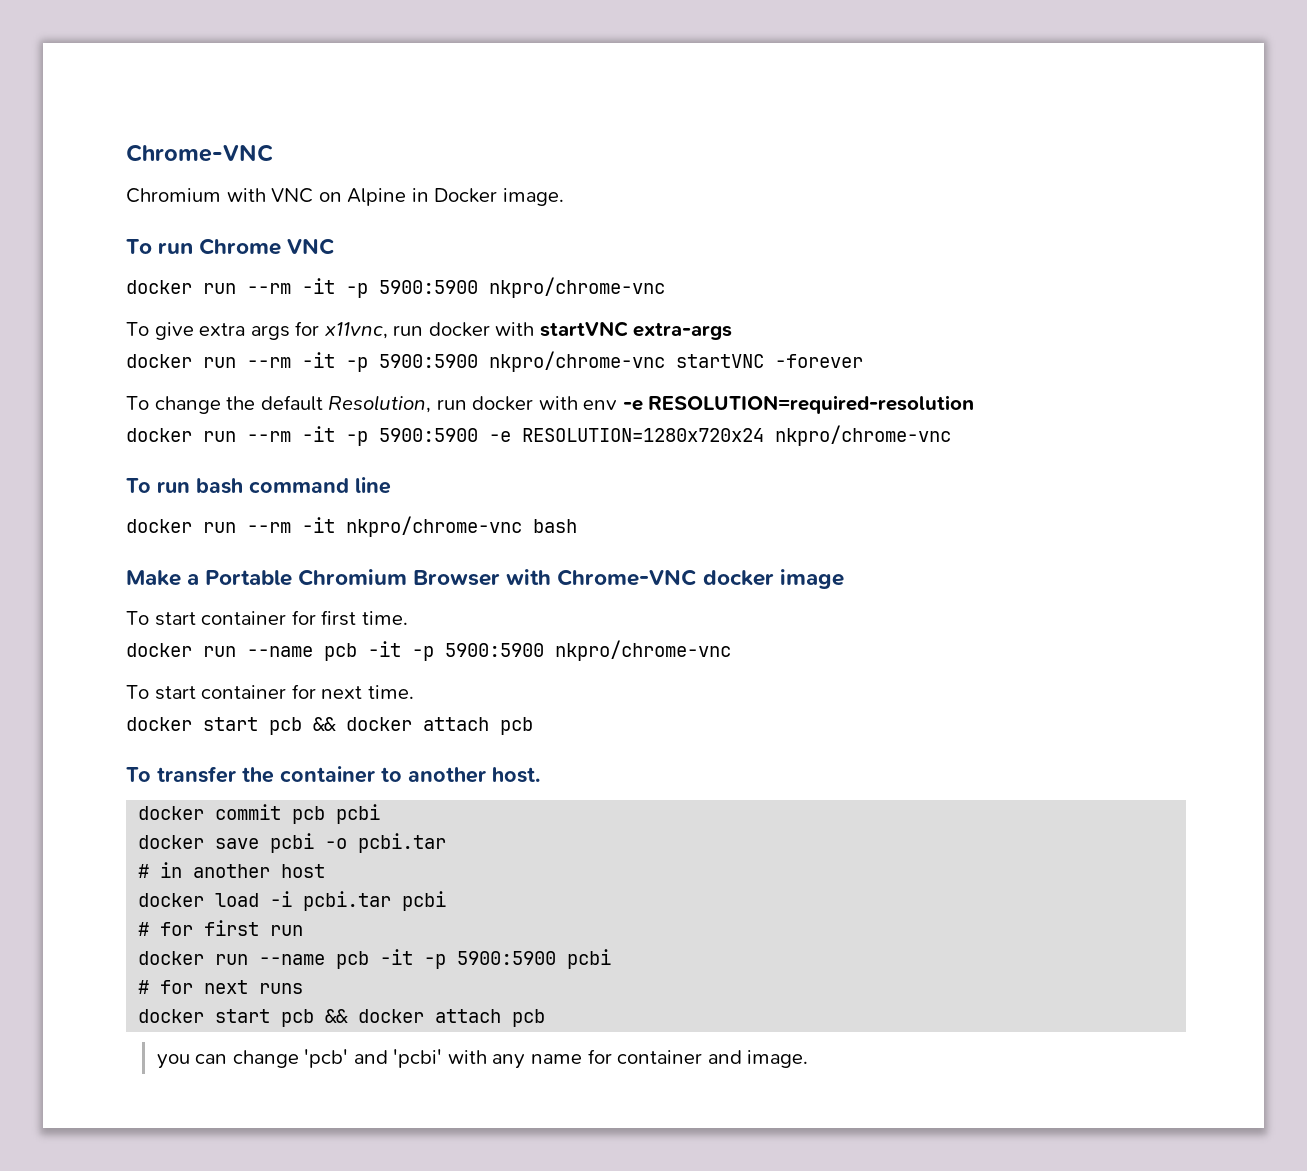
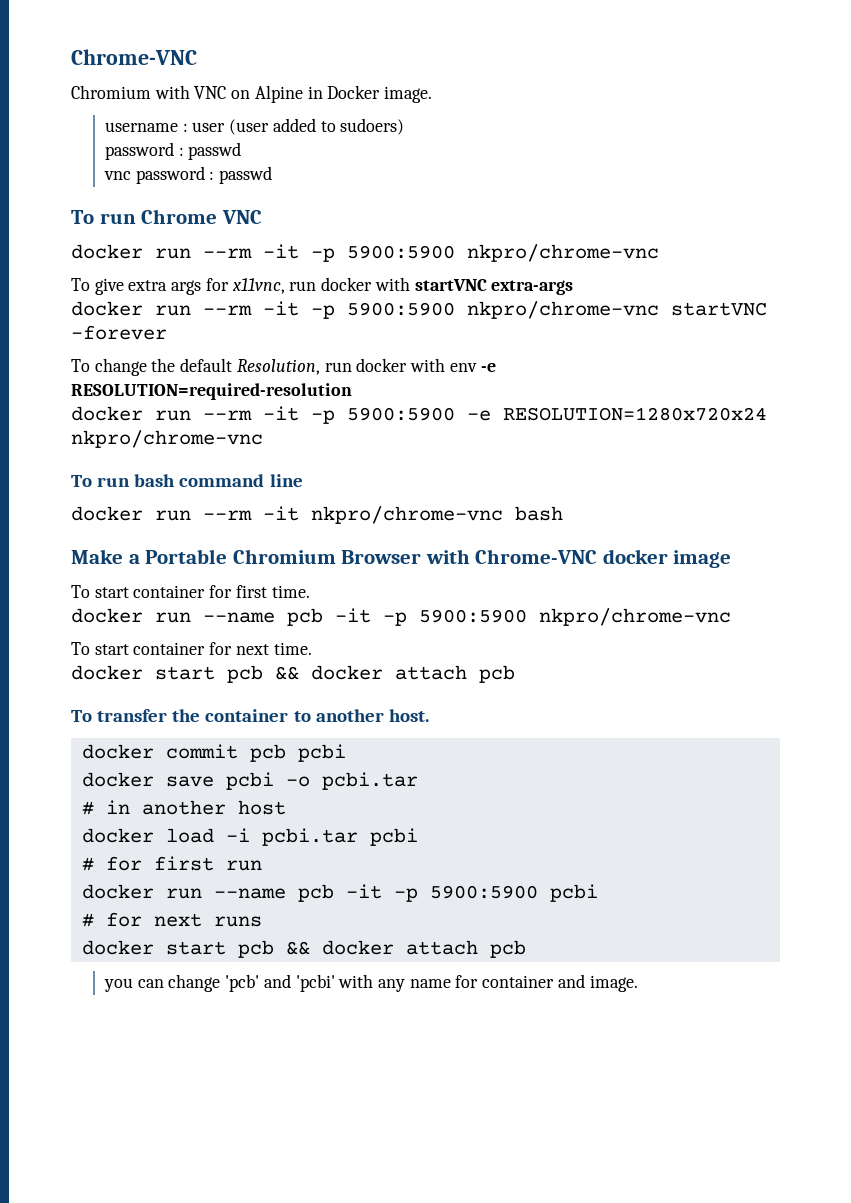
(564, 197) none -> [104,118,405,135] [104,142,242,160] [103,166,273,184] // username : user (user added to sudoers) // password : passwd // vnc password : passwd

